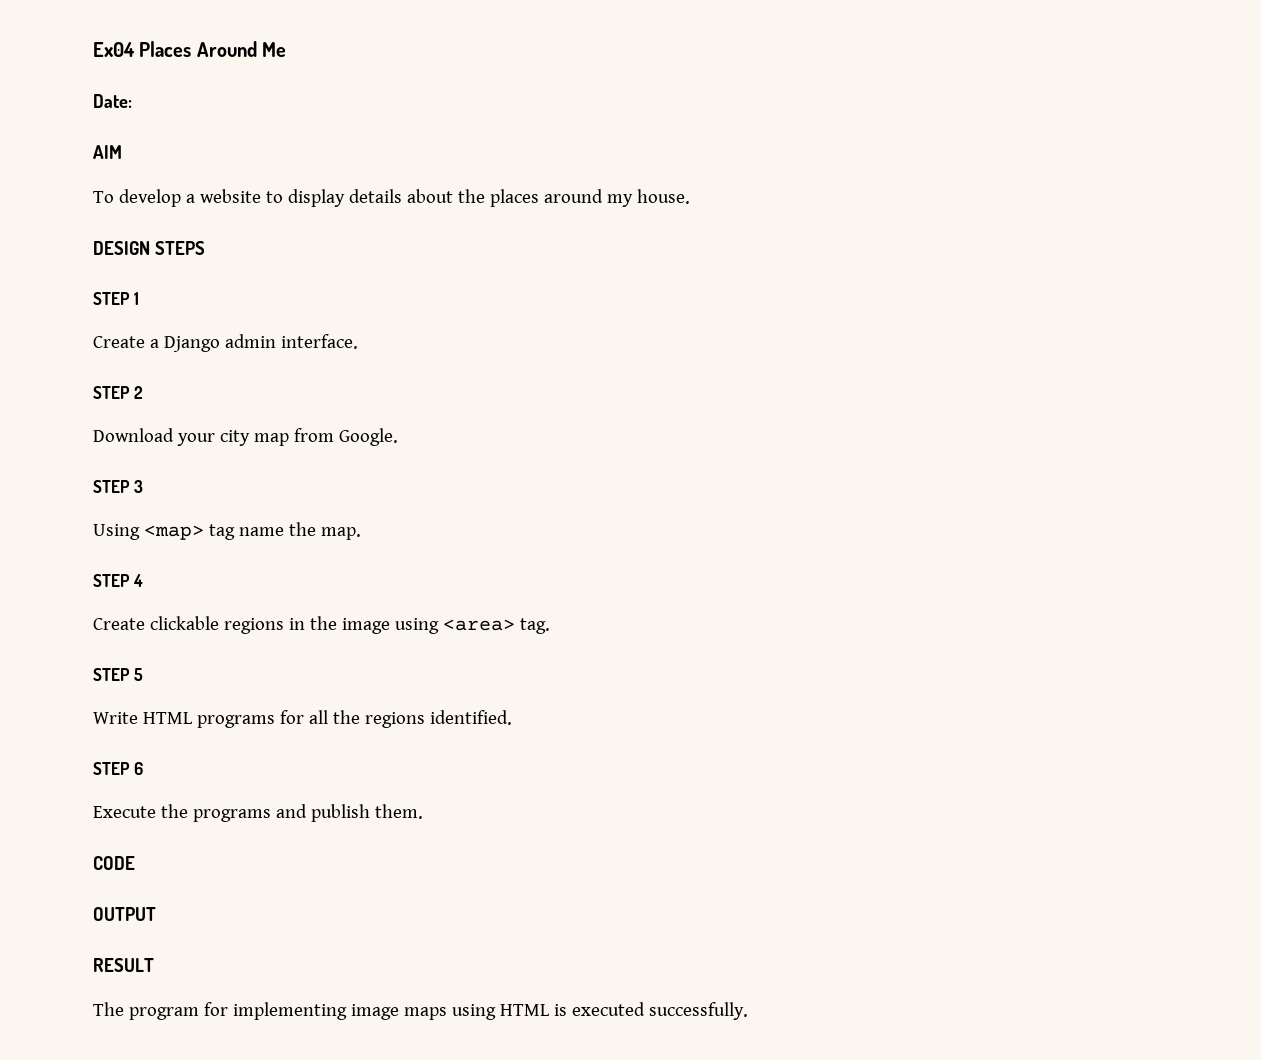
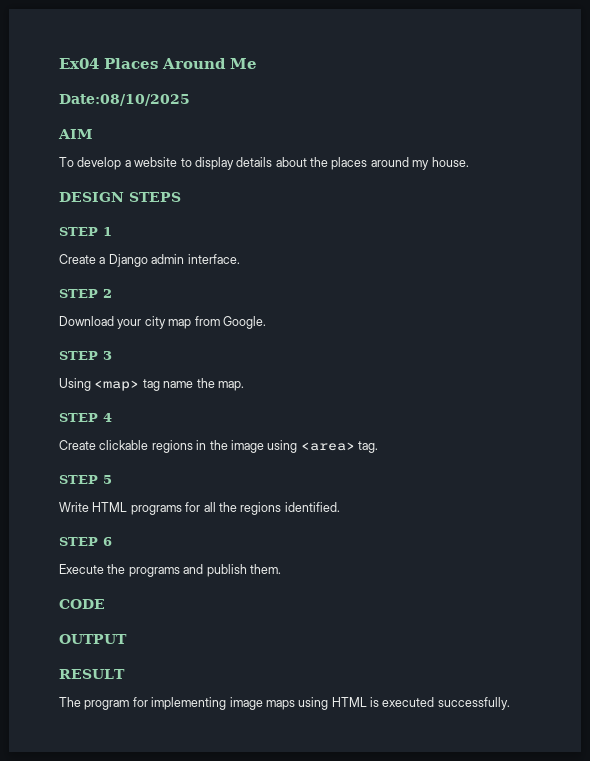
[93,94,132,108] Date: -> [59,94,190,106] Date:08/10/2025

